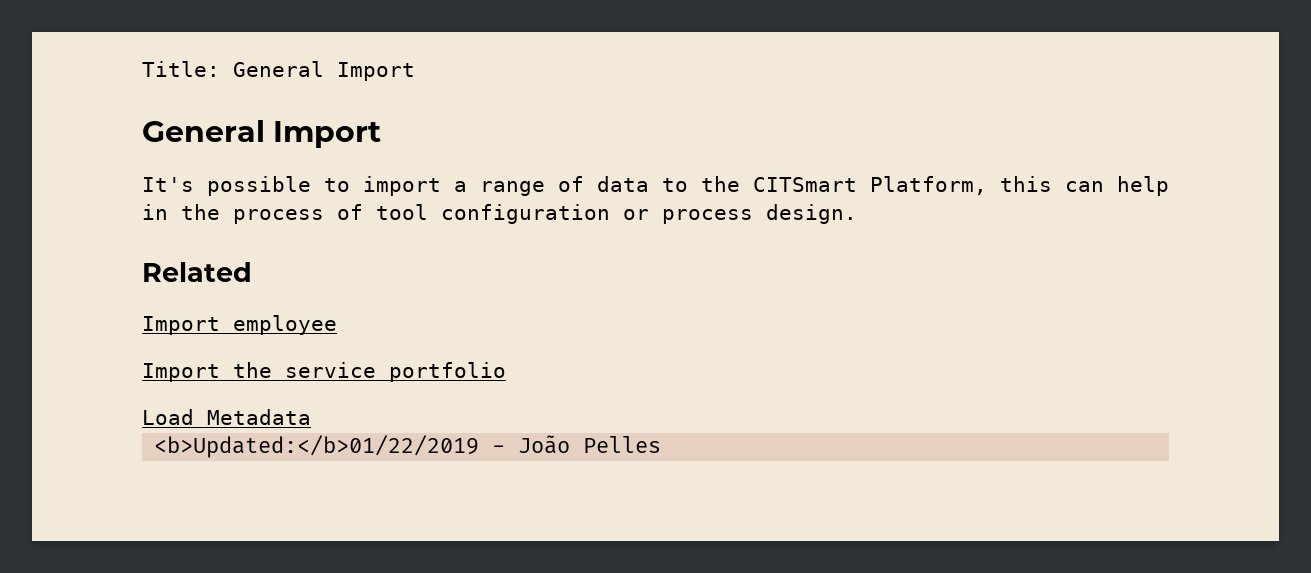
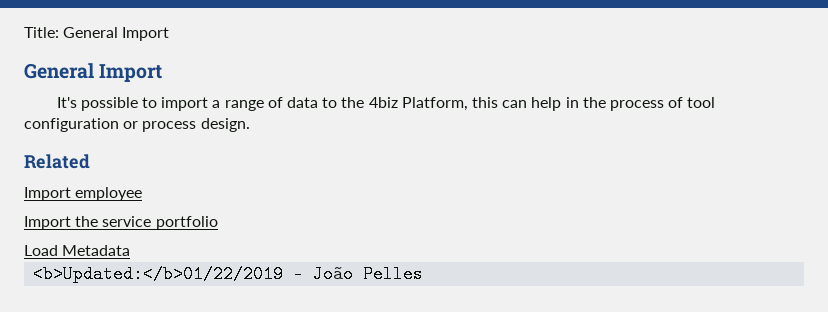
[753,177,857,192] CITSmart -> [368,97,398,108] 4biz

